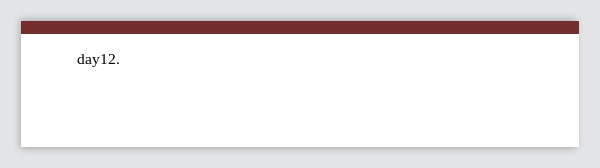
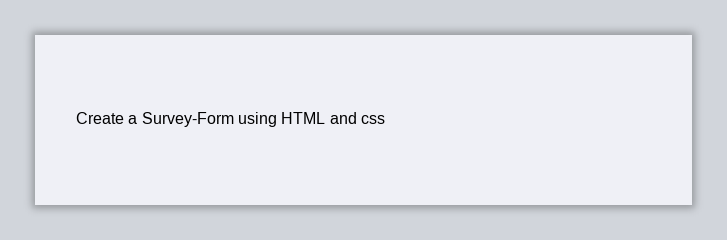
[77,54,120,67] day12. -> [76,112,385,127] Create a Survey-Form using HTML and css

